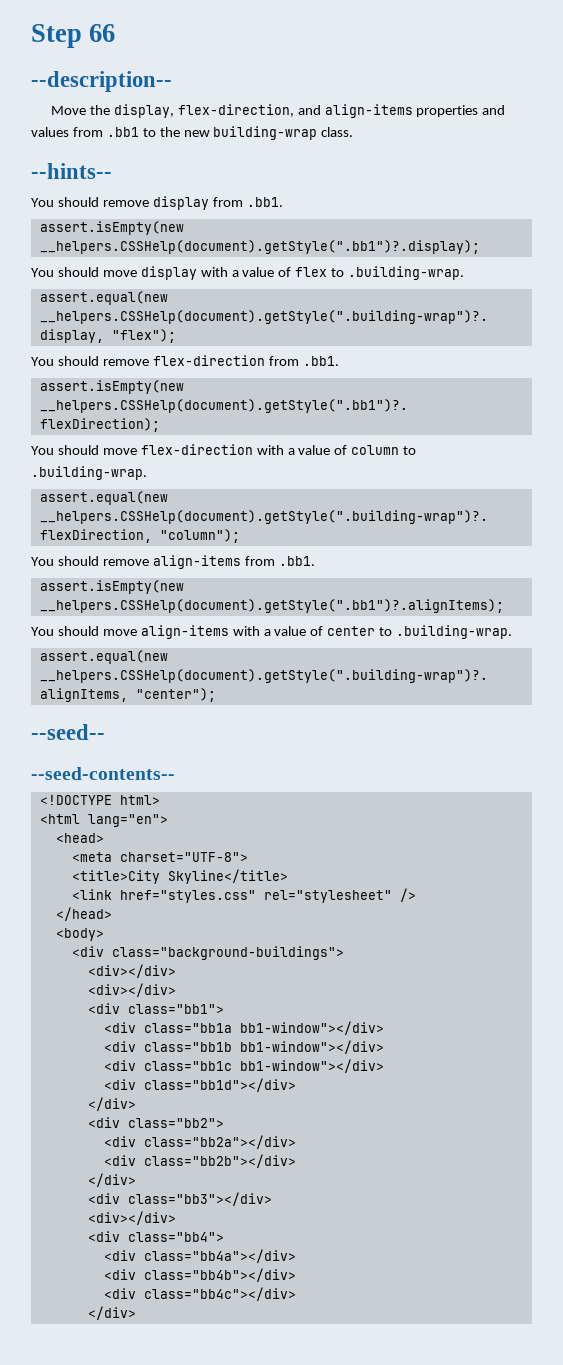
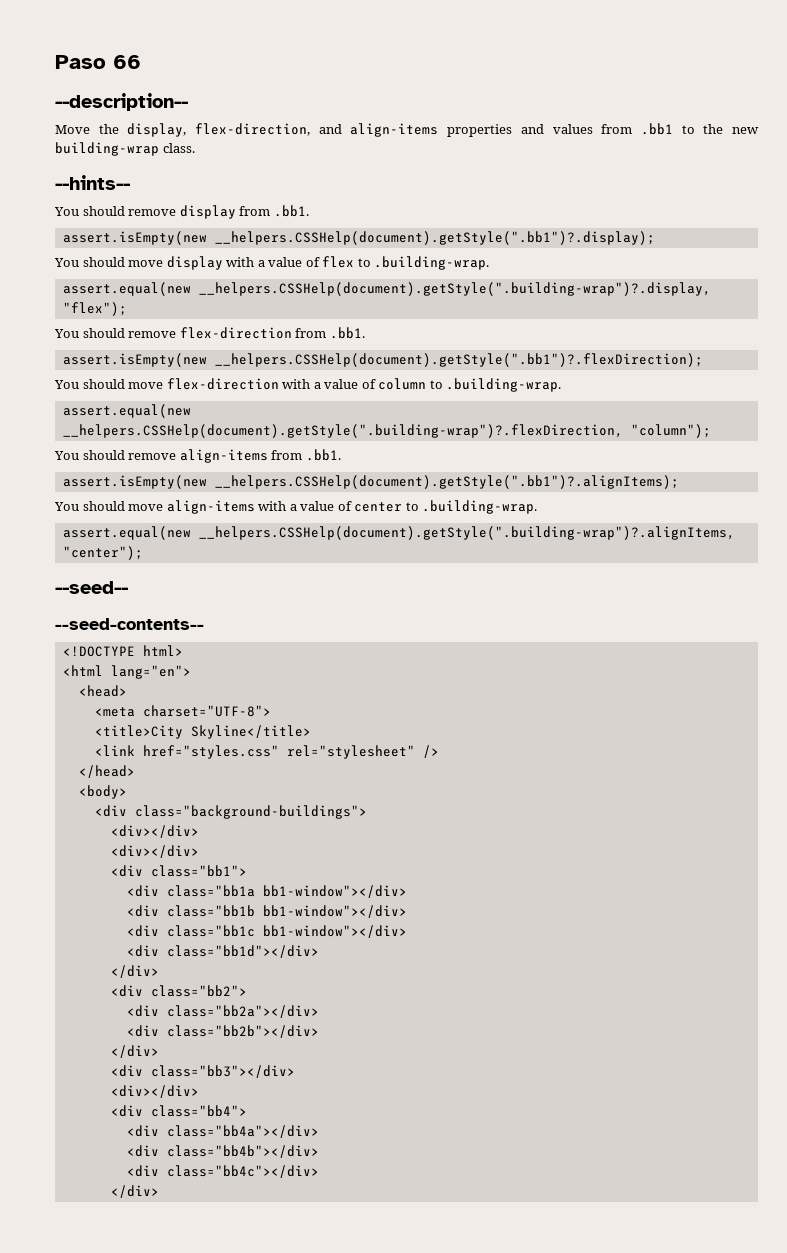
[31,24,82,48] Step -> [55,55,106,69] Paso

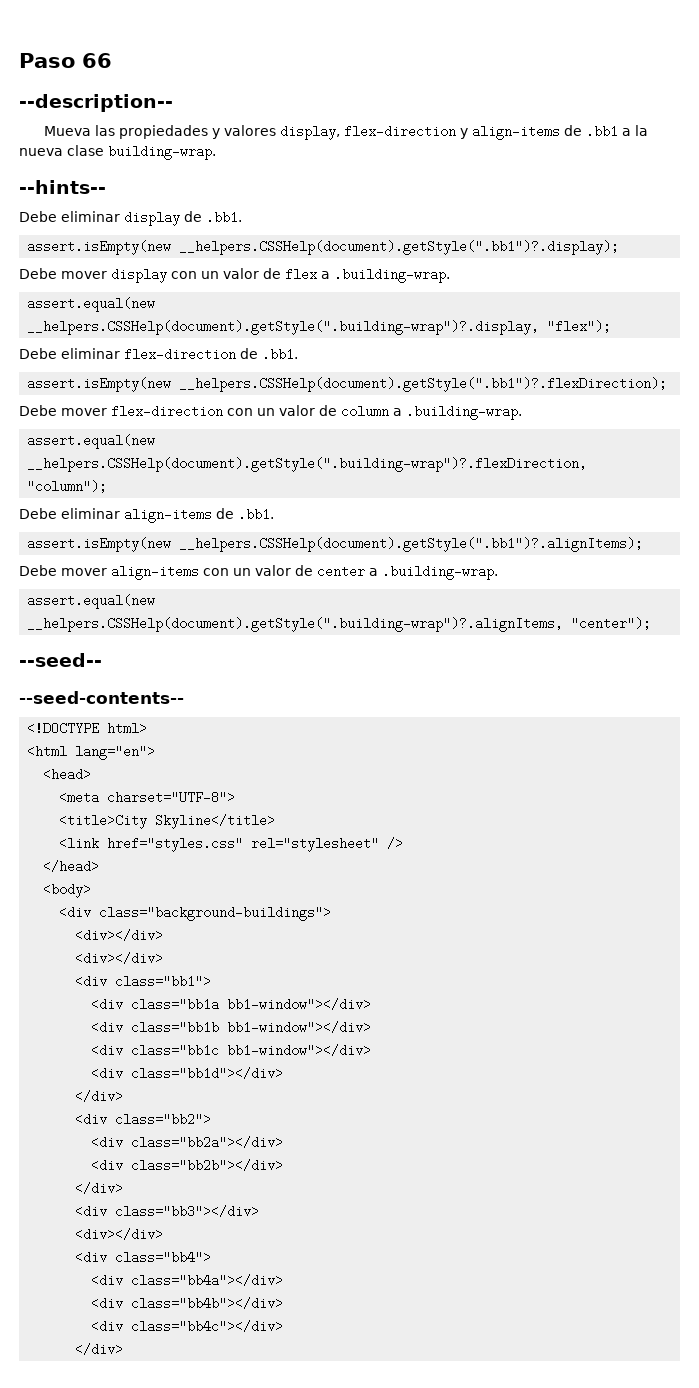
[55,123,760,137] [55,142,195,156] [55,175,130,190] [54,205,309,219] [62,231,655,245] [54,256,490,270] [62,282,711,296] [62,302,127,316] [54,327,365,339] [62,353,703,367] [54,378,562,392] [62,404,191,418] [62,424,711,438] [54,449,341,463] [62,475,679,489] [54,500,419,514] Move the display, flex-direction, and align-items properties and values from .bb1 to the new building-wrap class. // --hints-- // You should remove display from .bb1. // assert.isEmpty(new __helpers.CSSHelp(document).getStyle(".bb1")?.display); // You should move display with a value of flex to .building-wrap. // assert.equal(new __helpers.CSSHelp(document).getStyle(".building-wrap")?.display, "flex"); // You should remove flex-direction from .bb1. // assert.isEmpty(new __helpers.CSSHelp(document).getStyle(".bb1")?.flexDirection); // You should move flex-direction with a value of column to .building-wrap. // assert.equal(new __helpers.CSSHelp(document).getStyle(".building-wrap")?.flexDirection, "column"); // You should remove align-items from .bb1. // assert.isEmpty(new __helpers.CSSHelp(document).getStyle(".bb1")?.alignItems); // You should move align-items with a value of center to -> [44,125,649,140] [19,145,216,160] [19,180,106,194] [19,211,242,226] [27,240,620,255] [19,268,450,283] [27,297,156,312] [27,320,612,335] [19,348,298,361] [27,377,668,392] [19,405,522,420] [27,434,156,449] [27,457,588,472] [27,480,108,493] [19,508,274,523] [27,537,644,552] [19,565,378,580] Mueva las propiedades y valores display, flex-direction y align-items de .bb1 a la nueva clase building-wrap. // --hints-- // Debe eliminar display de .bb1. // assert.isEmpty(new __helpers.CSSHelp(document).getStyle(".bb1")?.display); // Debe mover display con un valor de flex a .building-wrap. // assert.equal(new __helpers.CSSHelp(document).getStyle(".building-wrap")?.display, "flex"); // Debe eliminar flex-direction de .bb1. // assert.isEmpty(new __helpers.CSSHelp(document).getStyle(".bb1")?.flexDirection); // Debe mover flex-direction con un valor de column a .building-wrap. // assert.equal(new __helpers.CSSHelp(document).getStyle(".building-wrap")?.flexDirection, "column"); // Debe eliminar align-items de .bb1. // assert.isEmpty(new __helpers.CSSHelp(document).getStyle(".bb1")?.alignItems); // Debe mover align-items con un valor de center a

